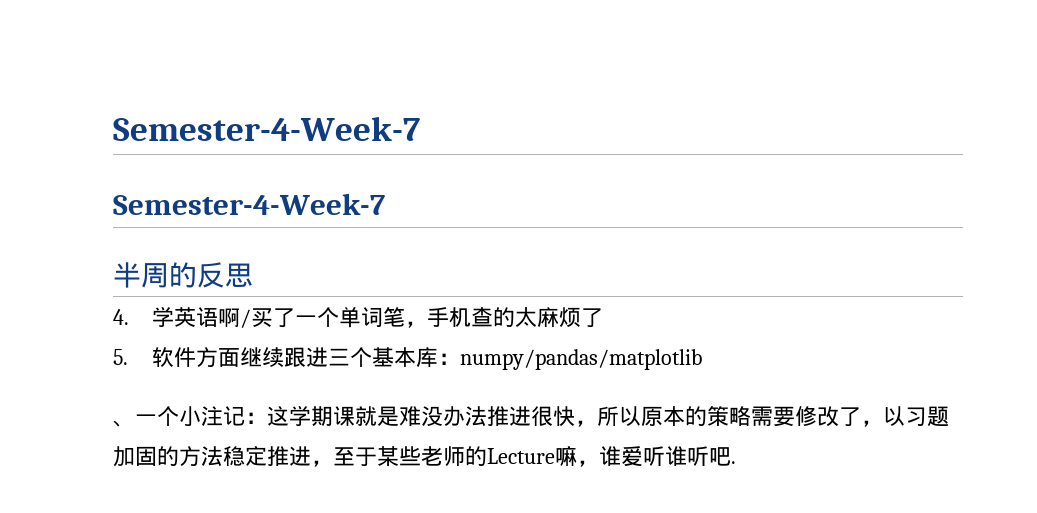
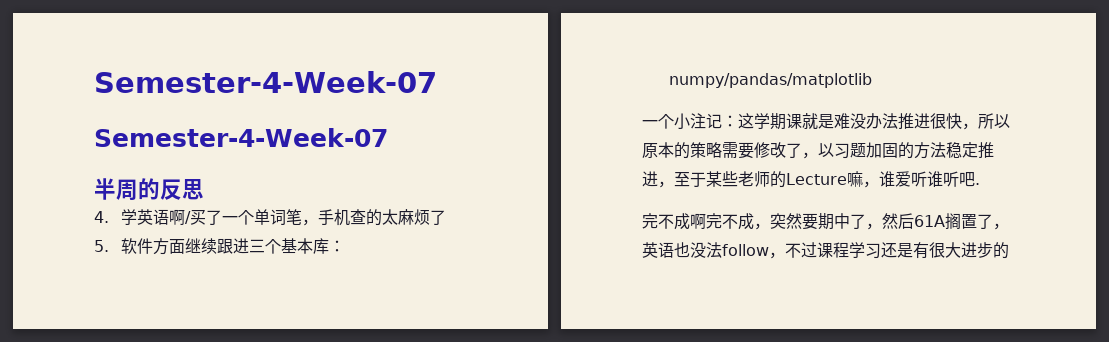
[113,116,420,141] [113,193,385,215] Semester-4-Week-7 // Semester-4-Week-7 -> [94,71,437,93] [94,128,388,147] Semester-4-Week-07 // Semester-4-Week-07
[113,420,135,427] 、 -> (872, 80) none
(736, 462) none -> [642,213,1009,230] [642,242,1009,259] // 完不成啊完不成，突然要期中了，然后61A搁置了，英语也没法follow，不过课程学习还是有很大进步的

